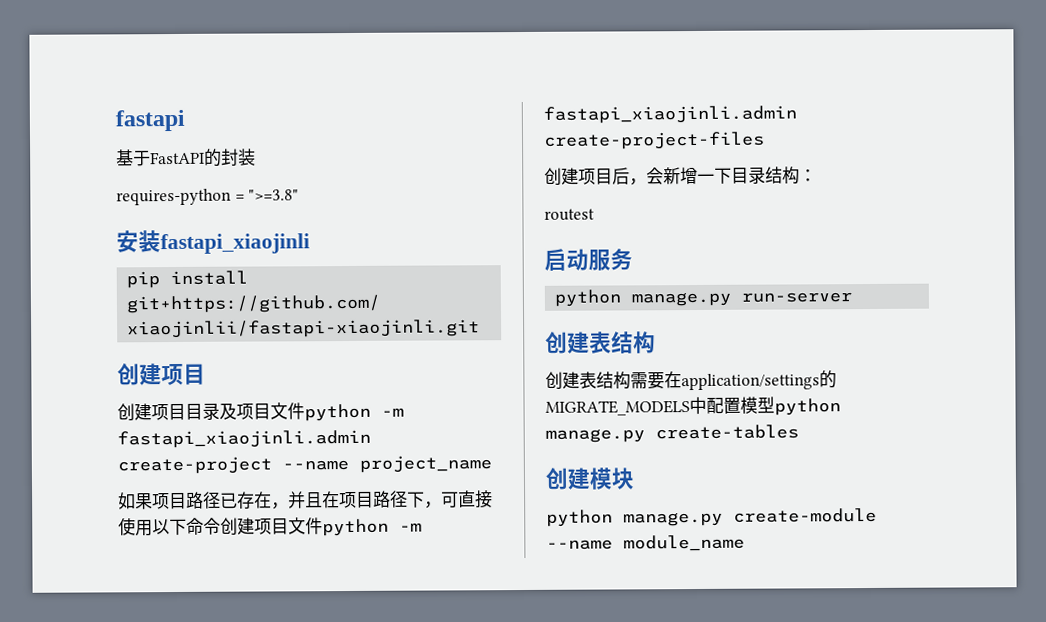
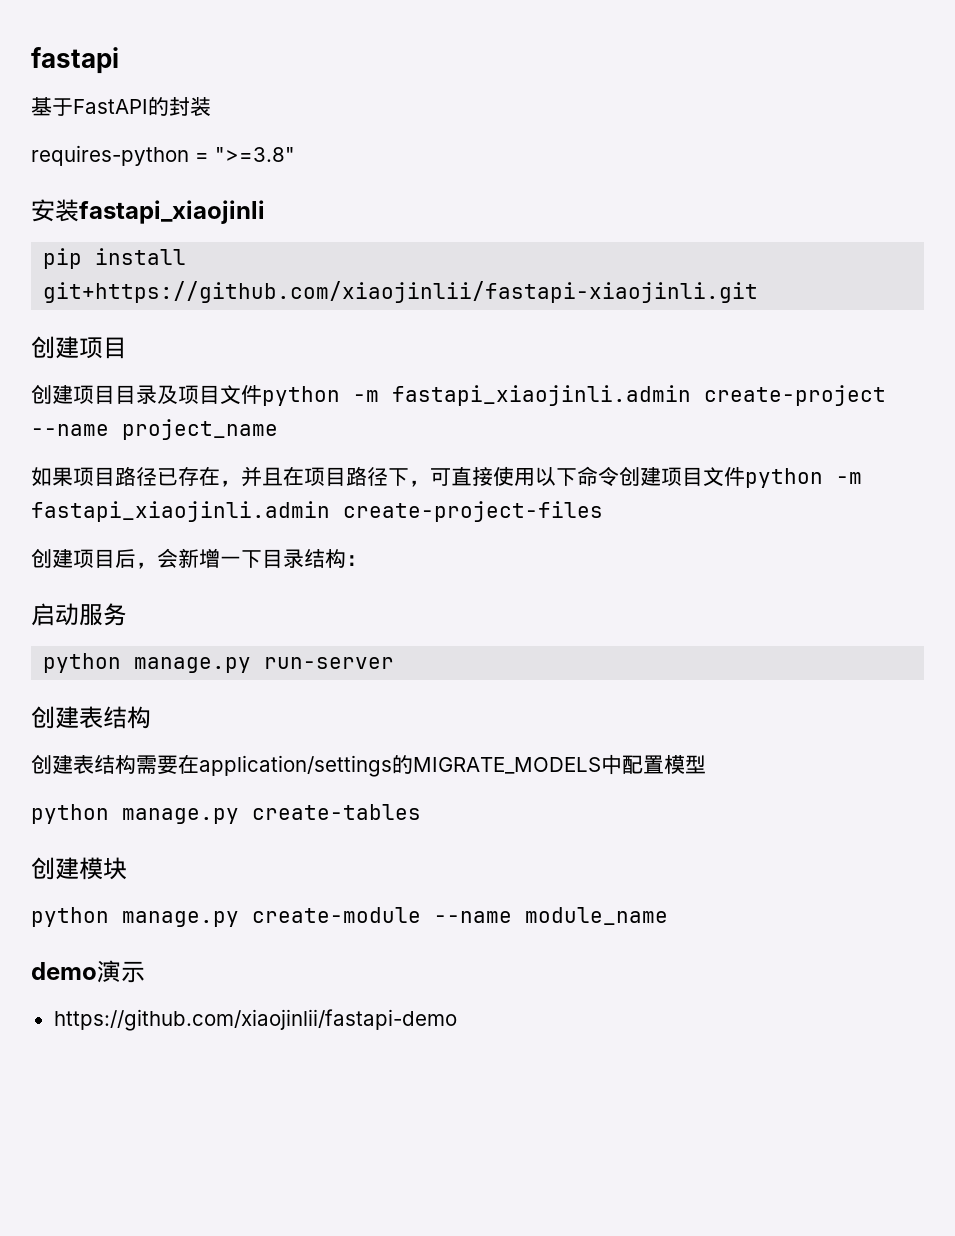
[544,208,595,221] // routest -> (367, 560) none
(775, 405) none -> (706, 764) //
(745, 543) none -> [31,960,145,983] [53,1009,457,1031] // demo演示 // https://github.com/xiaojinlii/fastapi-demo

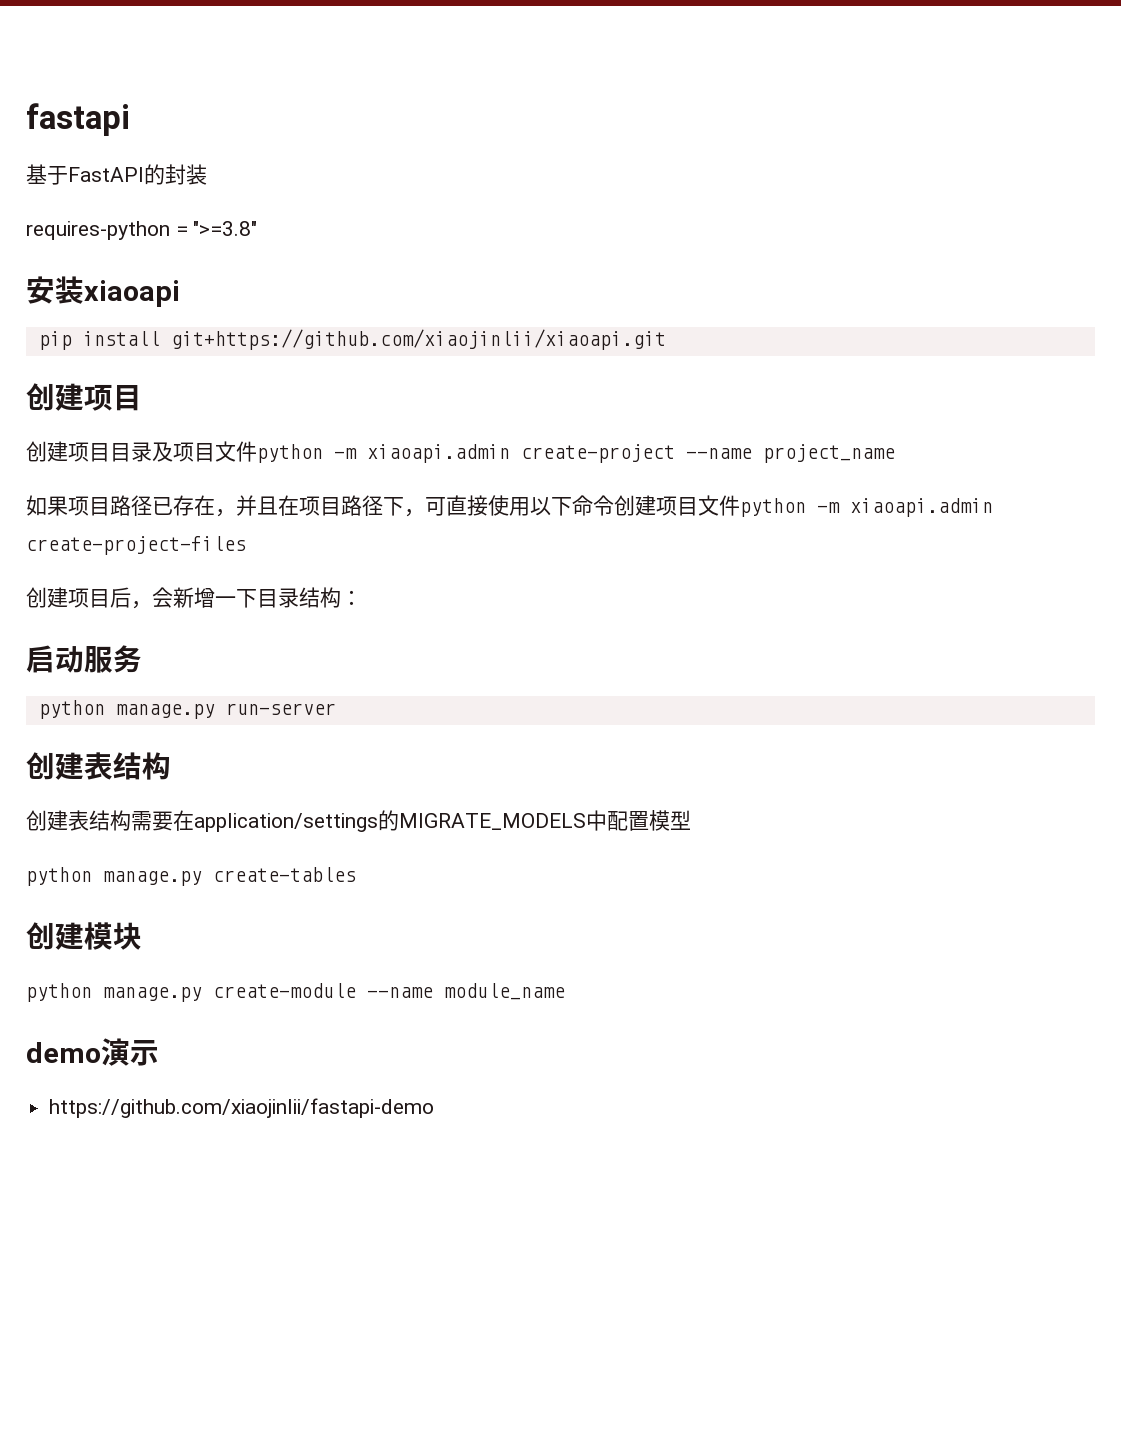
[79,200,265,224] fastapi_xiaojinli -> [84,280,180,307] xiaoapi
[43,281,759,303] git+https://github.com/xiaojinlii/fastapi-xiaojinli.git -> [170,329,666,350] git+https://github.com/xiaojinlii/xiaoapi.git
[392,385,691,406] fastapi_xiaojinli.admin -> [367,444,510,463] xiaoapi.admin
[31,501,330,522] fastapi_xiaojinli.admin -> [850,498,993,517] xiaoapi.admin

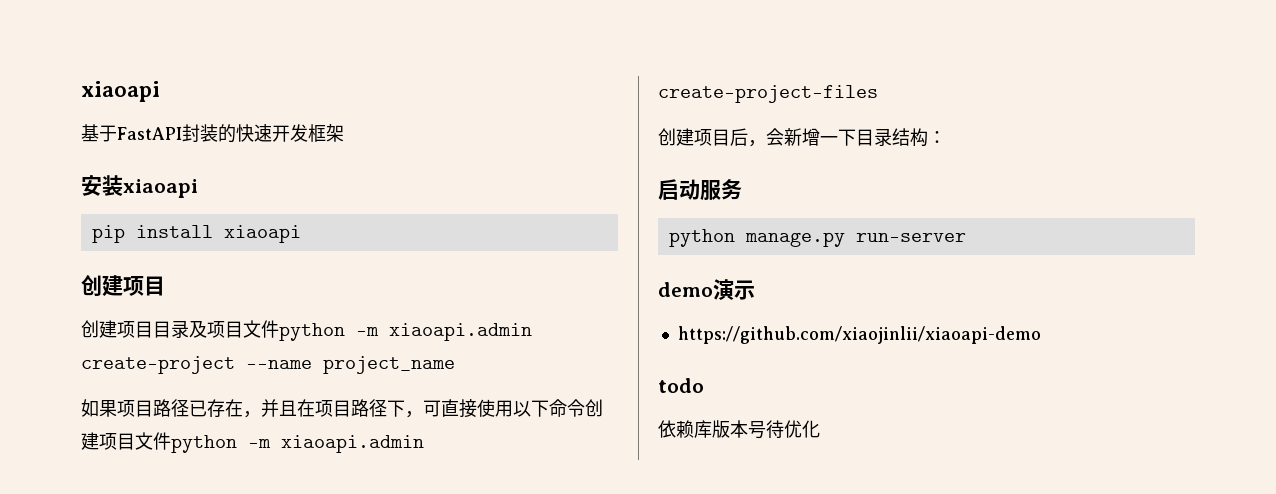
[26,103,130,136] fastapi -> [81,81,160,102] xiaoapi
[144,164,165,185] 的 -> (182, 133) none
[26,221,258,240] // requires-python = ">=3.8" -> [218,124,344,143] 的快速开发框架
[170,329,666,350] git+https://github.com/xiaojinlii/xiaoapi.git -> [223,225,301,243] xiaoapi
[26,752,171,780] [26,810,691,832] [26,867,356,886] [26,922,142,950] [26,983,565,1002] [26,1038,159,1066] [49,1098,435,1118] 创建表结构 // 创建表结构需要在application/settings的MIGRATE_MODELS中配置模型 // python manage.py create-tables // 创建模块 // python manage.py create-module --name module_name // demo演示 // https://github.com/xiaojinlii/fastapi-demo -> [658,279,755,300] [677,326,1041,344] [658,378,704,393] [658,420,820,439] demo演示 // https://github.com/xiaojinlii/xiaoapi-demo // todo // 依赖库版本号待优化

